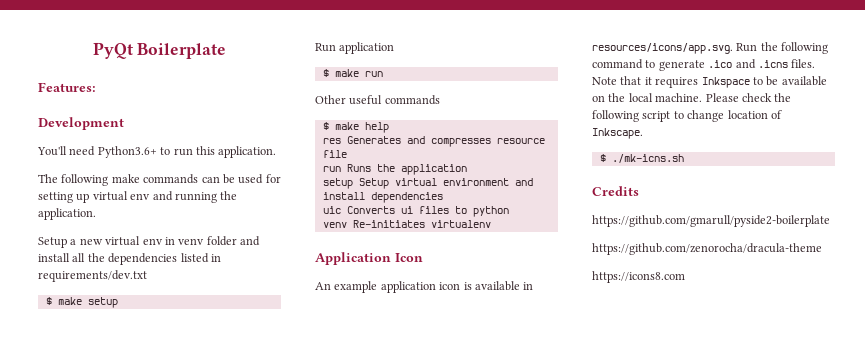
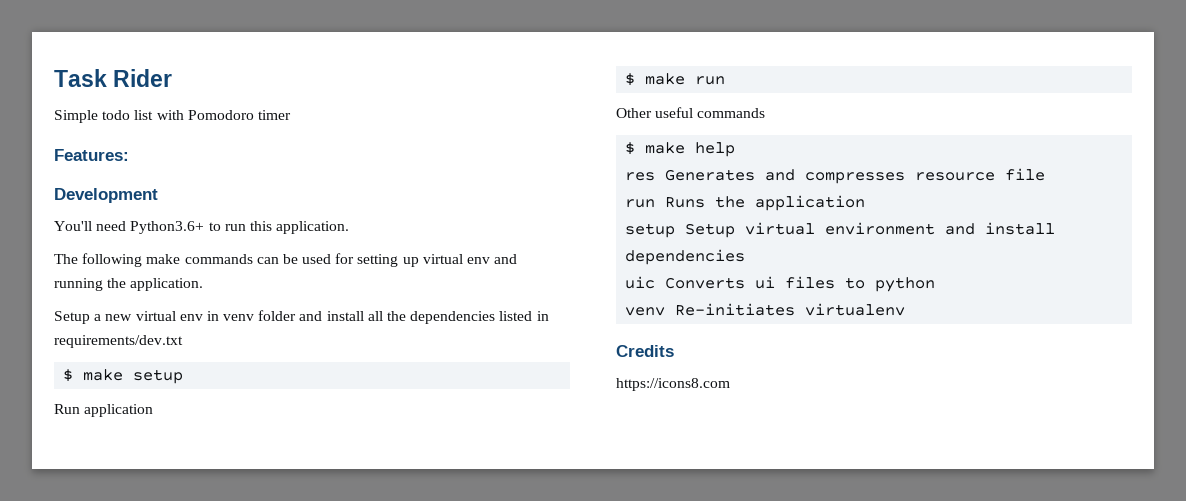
[92,42,227,59] PyQt Boilerplate -> [54,69,173,87] [54,110,291,123] Task Rider // Simple todo list with Pomodoro timer
[315,252,423,265] [315,281,534,293] [592,42,829,54] [592,59,816,71] [592,76,827,88] [592,93,792,102] [592,110,782,122] [592,128,643,139] [599,154,684,163] // Application Icon // An example application icon is available in resources/icons/app.svg. Run the following command to generate .ico and .icns files. Note that it requires Inkspace to be available on the local machine. Please check the following script to change location of Inkscape. // $ ./mk-icns.sh -> (906, 309) none
[592,215,830,227] [592,243,822,255] // https://github.com/gmarull/pyside2-boilerplate // https://github.com/zenorocha/dracula-theme -> (674, 351) none

